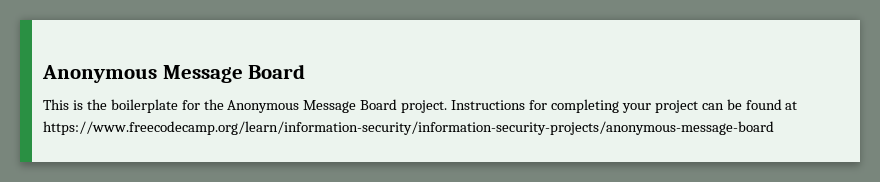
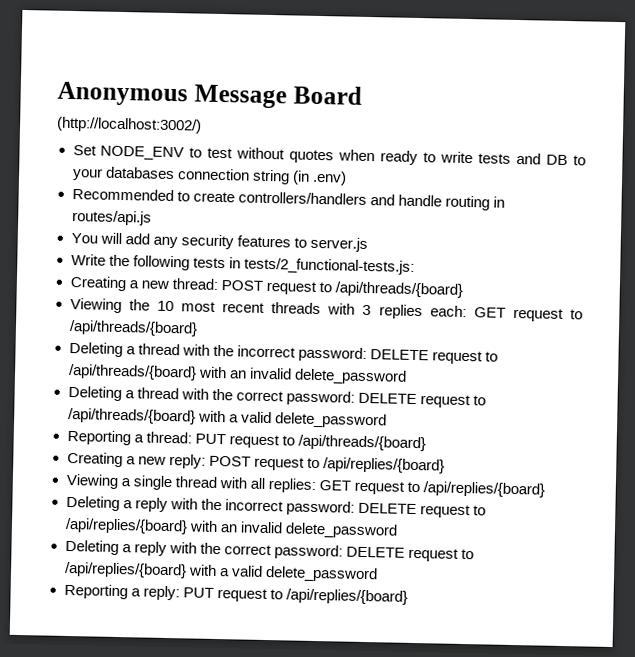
[43,99,798,113] [43,121,774,135] This is the boilerplate for the Anonymous Message Board project. Instructions for completing your project can be found at https://www.freecodecamp.org/learn/information-security/information-security-projects/anonymous-message-board -> [56,116,202,134] [72,145,586,166] [71,166,347,186] [71,187,505,211] [71,209,152,226] [70,232,368,252] [70,253,415,275] [69,275,463,298] [69,297,583,322] [68,319,198,337] [68,341,498,365] [67,363,407,385] [67,385,486,409] [67,407,387,429] [66,429,426,452] [66,451,445,474] [65,473,545,498] [65,495,486,519] [64,517,398,539] [64,539,474,562] [63,561,378,583] [63,583,408,605] (http://localhost:3002/) // Set NODE_ENV to test without quotes when ready to write tests and DB to your databases connection string (in .env) // Recommended to create controllers/handlers and handle routing in routes/api.js // You will add any security features to server.js // Write the following tests in tests/2_functional-tests.js: // Creating a new thread: POST request to /api/threads/{board} // Viewing the 10 most recent threads with 3 replies each: GET request to /api/threads/{board} // Deleting a thread with the incorrect password: DELETE request to /api/threads/{board} with an invalid delete_password // Deleting a thread with the correct password: DELETE request to /api/threads/{board} with a valid delete_password // Reporting a thread: PUT request to /api/threads/{board} // Creating a new reply: POST request to /api/replies/{board} // Viewing a single thread with all replies: GET request to /api/replies/{board} // Deleting a reply with the incorrect password: DELETE request to /api/replies/{board} with an invalid delete_password // Deleting a reply with the correct password: DELETE request to /api/replies/{board} with a valid delete_password // Reporting a reply: PUT request to /api/replies/{board}

